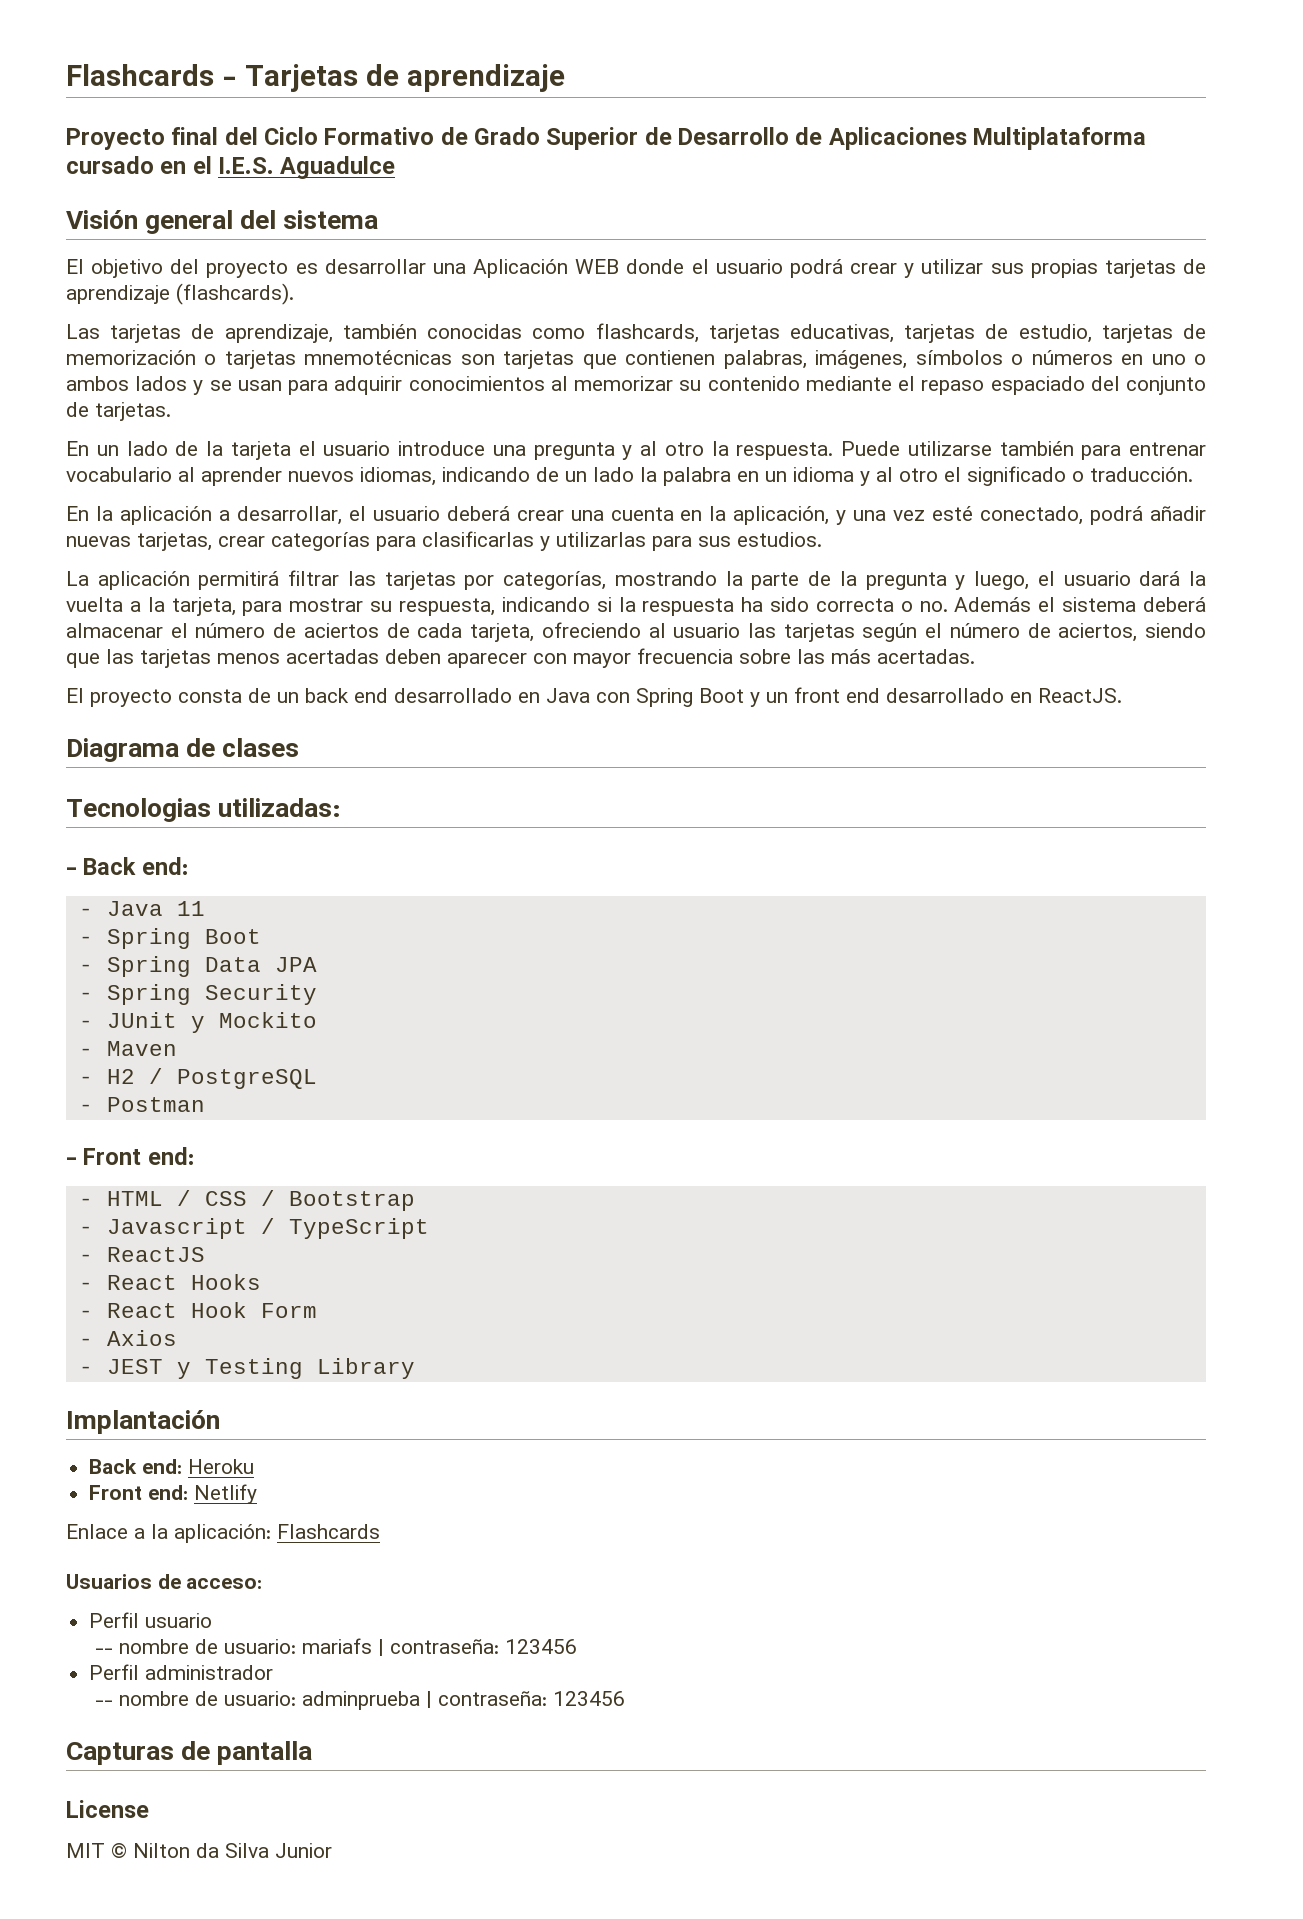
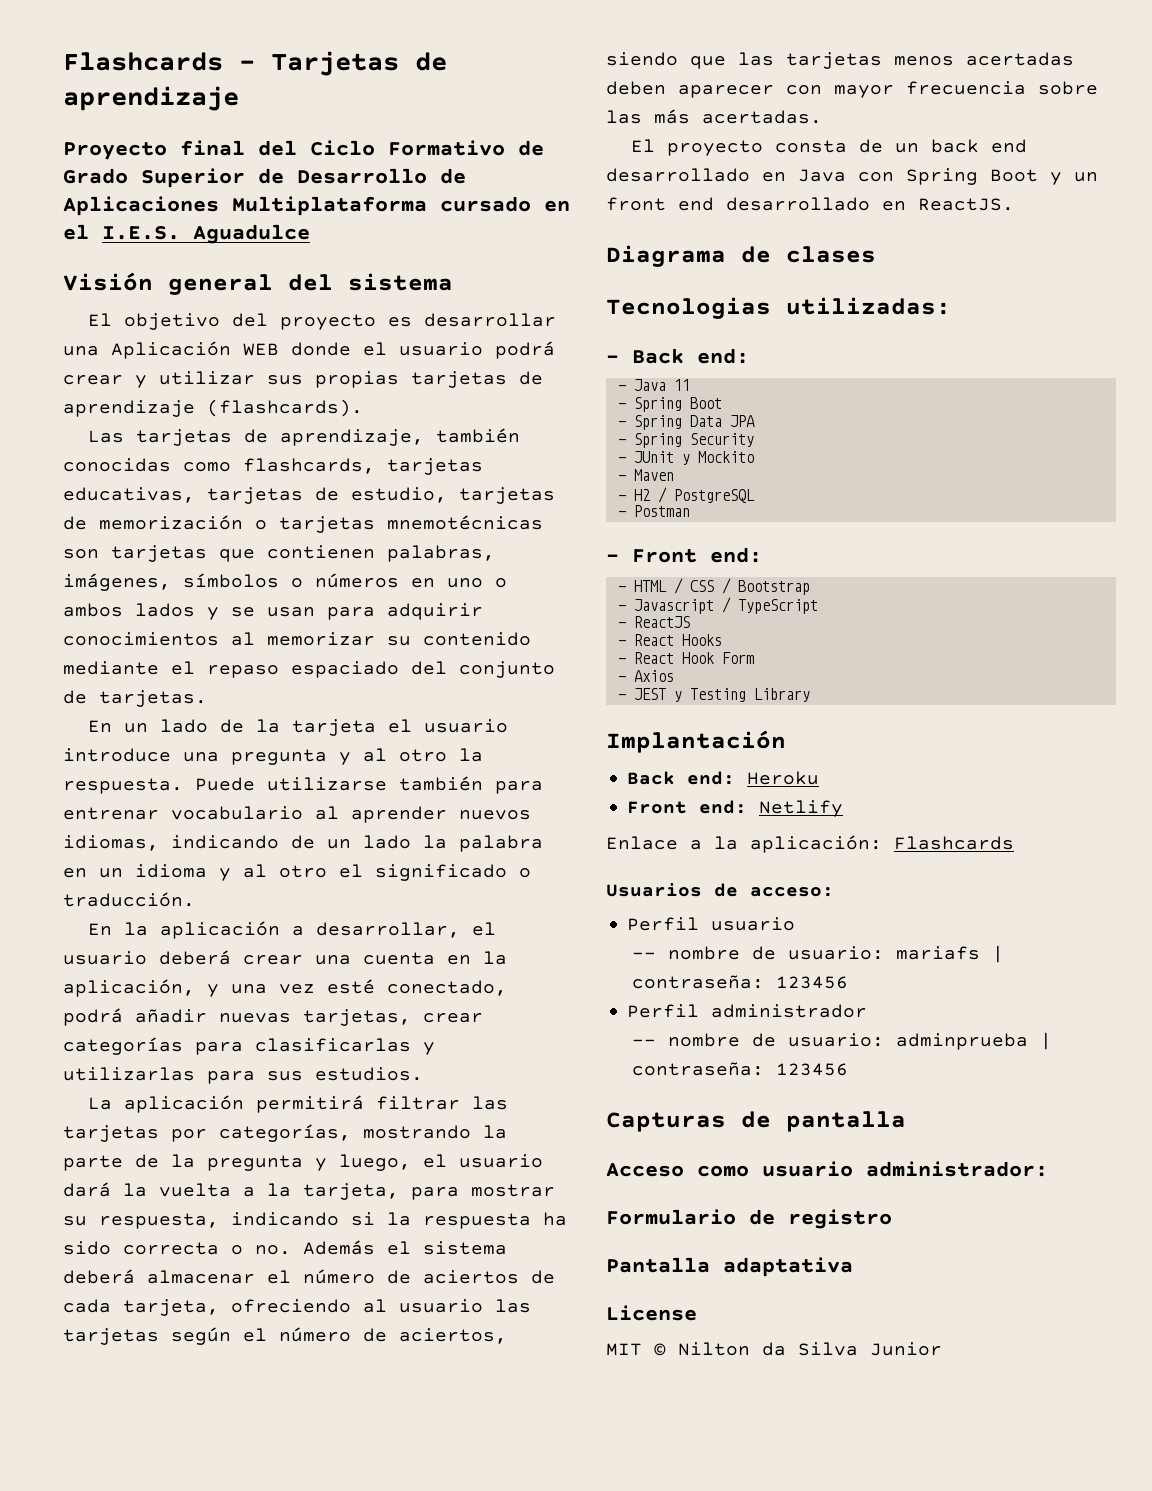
(313, 1753) none -> [606,1161,1048,1177] [606,1209,892,1229] [606,1257,853,1277] // Acceso como usuario administrador: // Formulario de registro // Pantalla adaptativa

